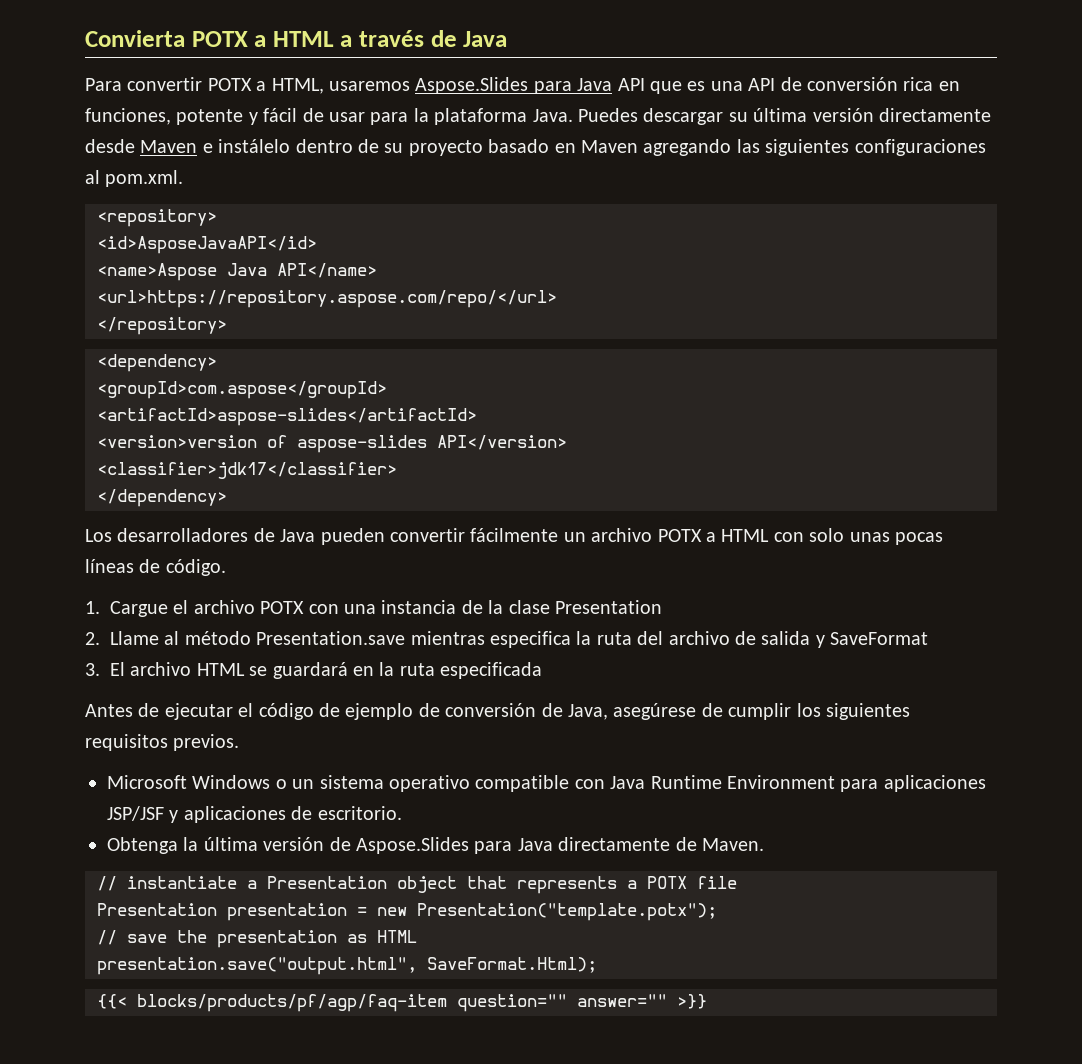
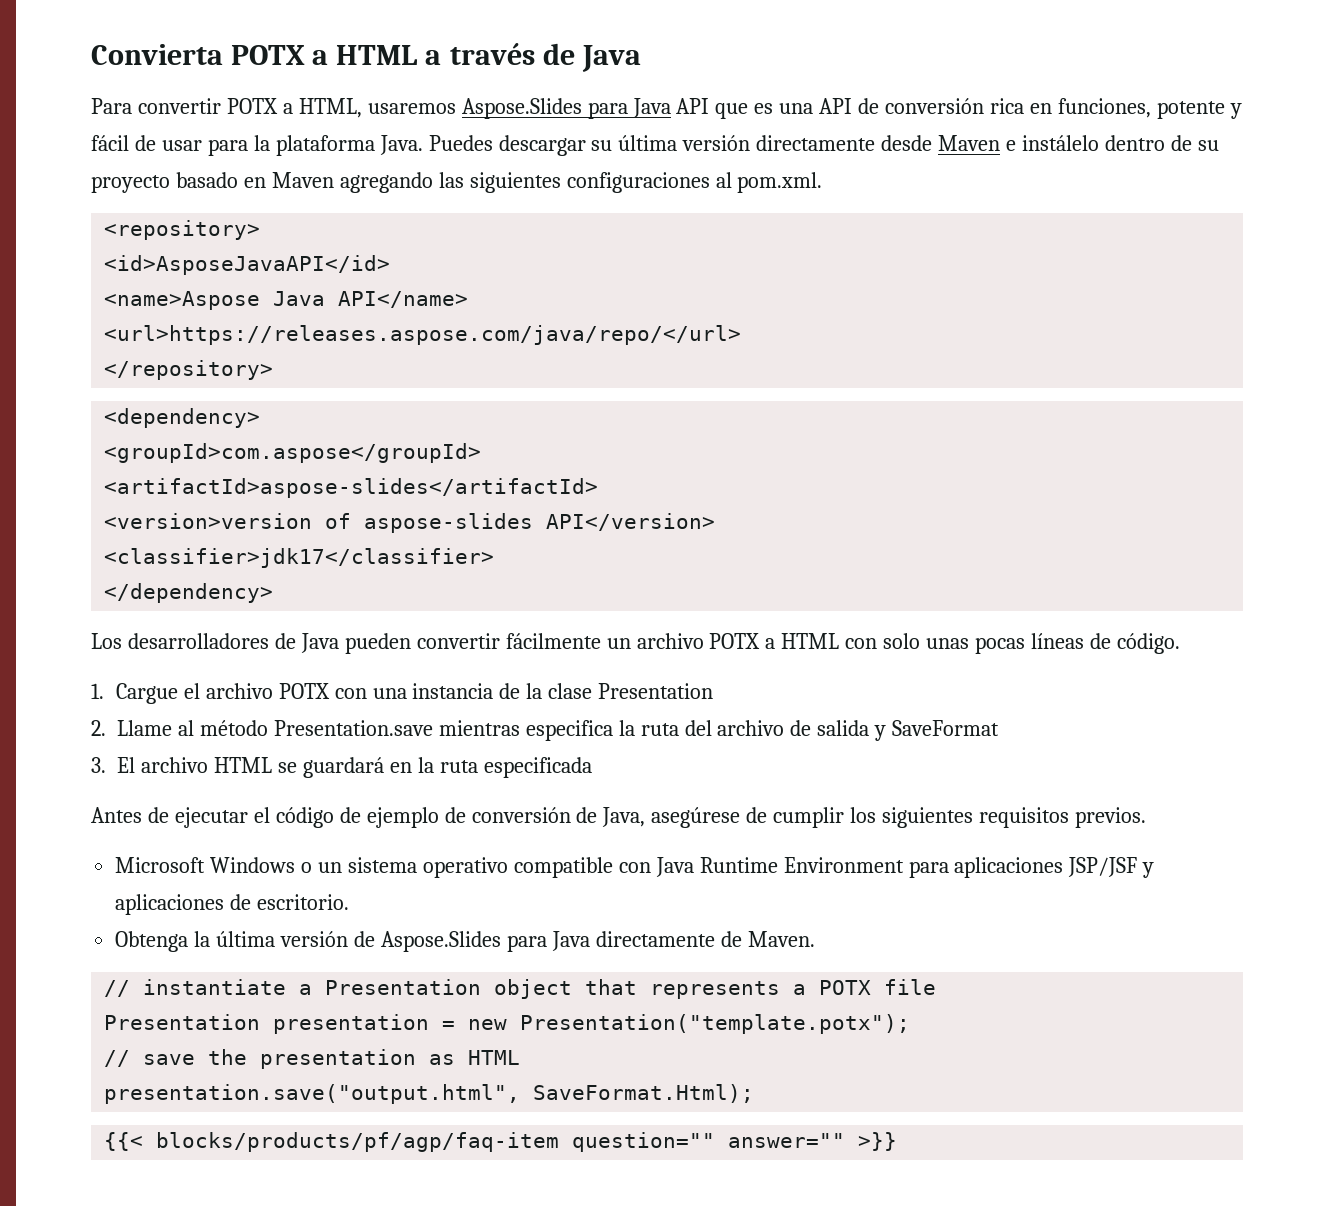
[97,290,557,308] <url>https://repository.aspose.com/repo/</url> -> [104,325,742,345] <url>https://releases.aspose.com/java/repo/</url>

